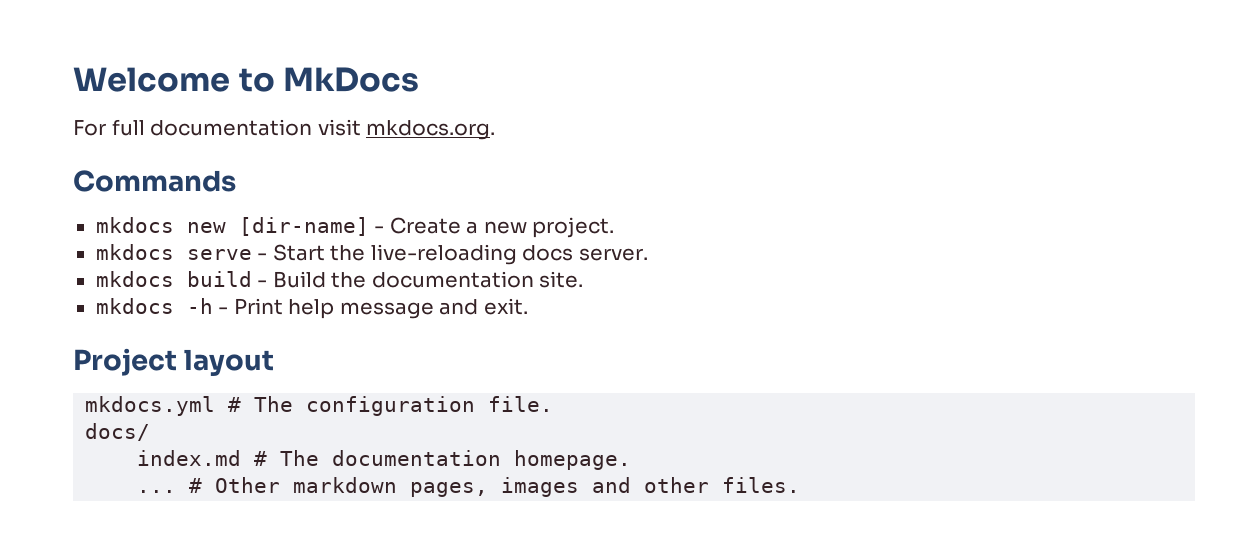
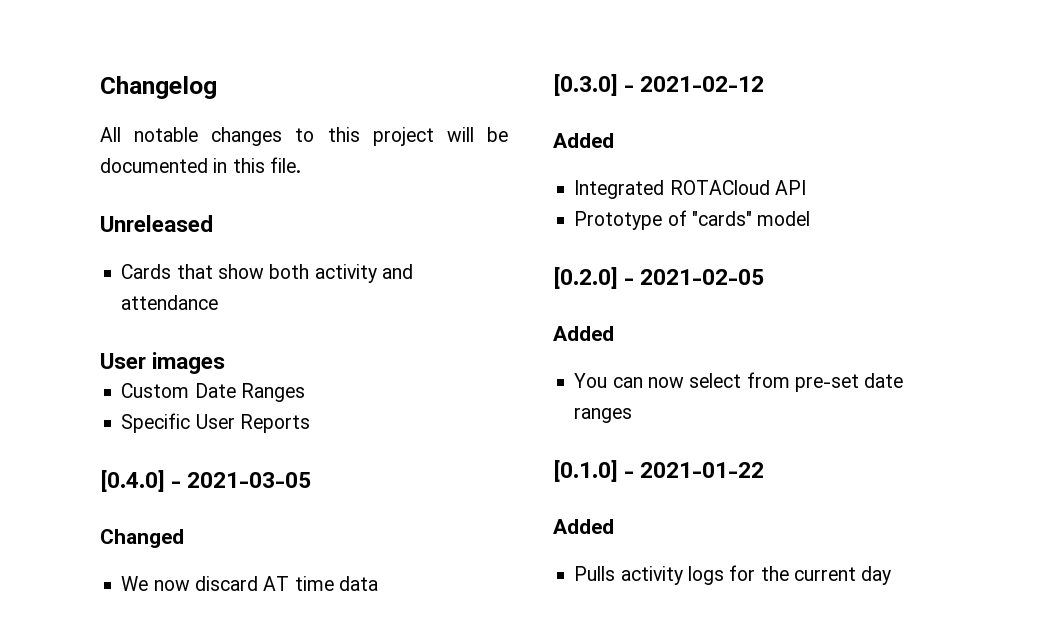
[73,67,420,92] [73,119,496,140] [73,170,236,192] [95,217,615,238] [95,244,648,265] [95,271,584,288] [95,298,528,319] [73,348,275,376] [85,396,554,416] [85,423,151,441] [137,450,632,470] [137,477,801,497] Welcome to MkDocs // For full documentation visit mkdocs.org. // Commands // mkdocs new [dir-name] - Create a new project. // mkdocs serve - Start the live-reloading docs server. // mkdocs build - Build the documentation site. // mkdocs -h - Print help message and exit. // Project layout // mkdocs.yml # The configuration file. // docs/ // index.md # The documentation homepage. // ... # Other markdown pages, images and other files. -> [100,76,217,99] [100,127,509,146] [100,157,301,173] [100,215,213,232] [121,264,413,283] [121,295,219,310] [100,352,226,374] [121,383,305,402] [121,413,310,433] [100,470,312,492] [100,529,184,548] [121,576,378,591] [553,74,765,96] [553,133,614,148] [574,180,806,199] [574,210,811,230] [553,267,765,289] [553,326,614,341] [574,372,904,392] [574,408,633,423] [553,460,765,482] [553,519,614,534] [574,565,892,585] Changelog // All notable changes to this project will be documented in this file. // Unreleased // Cards that show both activity and attendance // User images // Custom Date Ranges // Specific User Reports // [0.4.0] - 2021-03-05 // Changed // We now discard AT time data // [0.3.0] - 2021-02-12 // Added // Integrated ROTACloud API // Prototype of "cards" model // [0.2.0] - 2021-02-05 // Added // You can now select from pre-set date ranges // [0.1.0] - 2021-01-22 // Added // Pulls activity logs for the current day

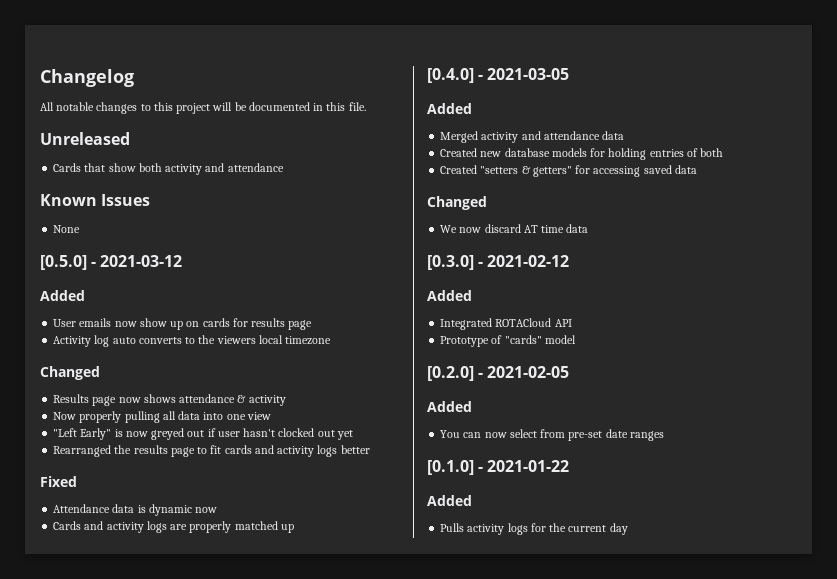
[100,352,226,374] [121,383,305,402] [121,413,310,433] [100,470,312,492] User images // Custom Date Ranges // Specific User Reports // [0.4.0] - 2021-03-05 -> [40,194,151,206] [53,225,81,233] [40,255,183,270] [40,290,85,301] [53,318,313,330] [53,335,332,347] [40,366,100,380] [53,394,286,406] [53,411,271,423] [53,428,353,440] [53,445,370,457] [40,476,77,487] [53,504,218,516] [53,521,294,533] [427,68,570,83] [427,103,472,114] [440,131,625,143] [440,148,724,160] [440,165,697,177] Known Issues // None // [0.5.0] - 2021-03-12 // Added // User emails now show up on cards for results page // Activity log auto converts to the viewers local timezone // Changed // Results page now shows attendance & activity // Now properly pulling all data into one view // "Left Early" is now greyed out if user hasn't clocked out yet // Rearranged the results page to fit cards and activity logs better // Fixed // Attendance data is dynamic now // Cards and activity logs are properly matched up // [0.4.0] - 2021-03-05 // Added // Merged activity and attendance data // Created new database models for holding entries of both // Created "setters & getters" for accessing saved data

